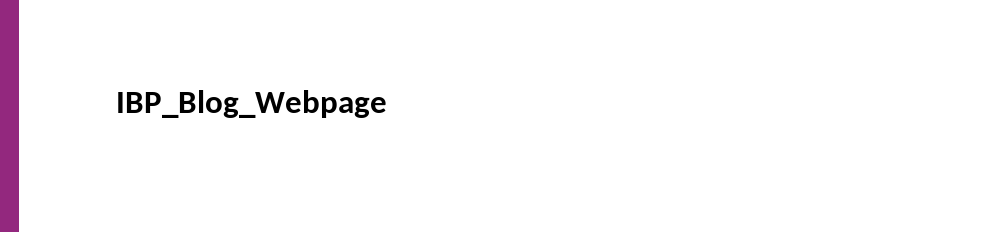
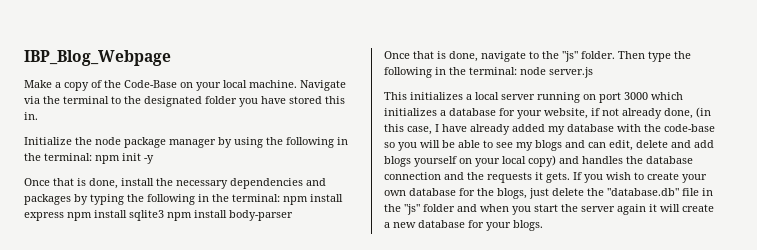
(387, 104) none -> [24,80,346,91] [24,96,345,107] [24,112,38,120] [24,137,348,148] [24,153,154,164] [24,178,326,189] [24,194,343,205] [24,210,293,221] [384,51,691,62] [384,67,593,78] [384,92,683,103] [384,107,711,119] [384,124,715,135] [384,140,714,151] [384,155,693,167] [384,172,707,183] [384,188,713,199] [384,204,714,215] [384,220,543,231] // Make a copy of the Code-Base on your local machine. Navigate via the terminal to the designated folder you have stored this in. // Initialize the node package manager by using the following in the terminal: npm init -y // Once that is done, install the necessary dependencies and packages by typing the following in the terminal: npm install express npm install sqlite3 npm install body-parser // Once that is done, navigate to the "js" folder. Then type the following in the terminal: node server.js // This initializes a local server running on port 3000 which initializes a database for your website, if not already done, (in this case, I have already added my database with the code-base so you will be able to see my blogs and can edit, delete and add blogs yourself on your local copy) and handles the database connection and the requests it gets. If you wish to create your own database for the blogs, just delete the "database.db" file in the "js" folder and when you start the server again it will create a new database for your blogs.

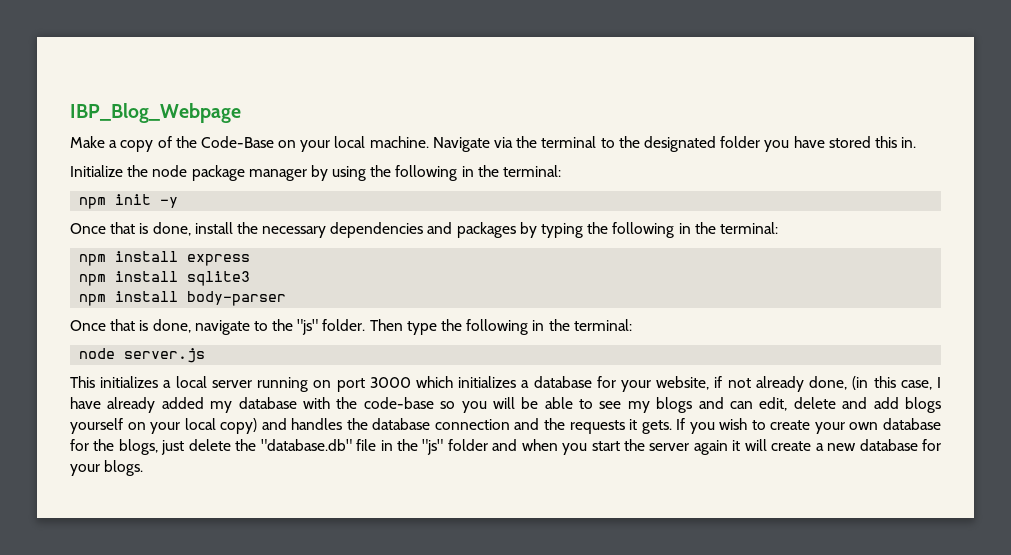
(92, 157) none -> (562, 171) //
(280, 198) none -> (778, 228) //
(64, 216) none -> (251, 260) //
(164, 215) none -> (251, 278) //
(517, 71) none -> (632, 325) //

